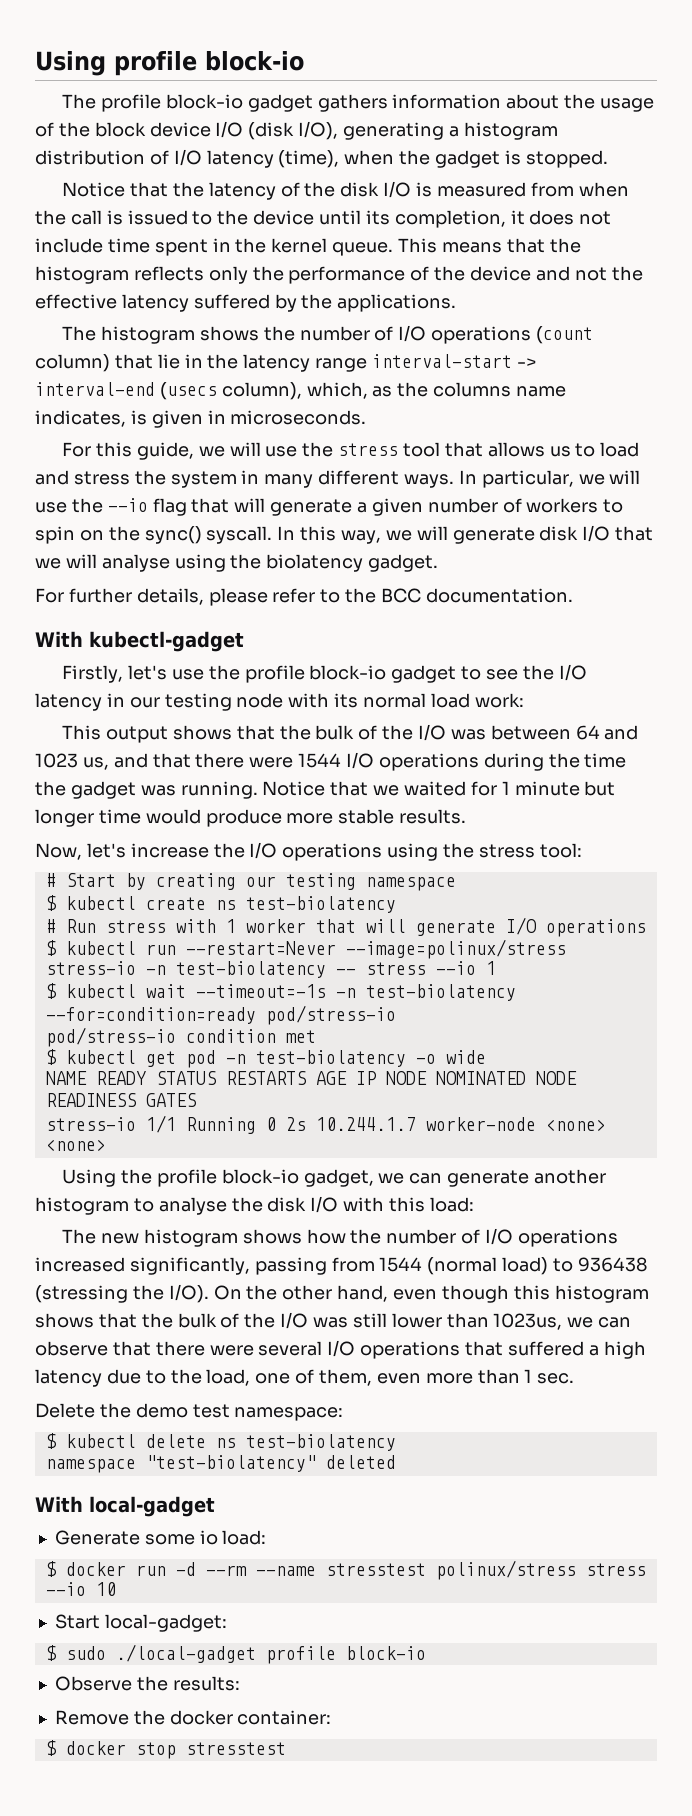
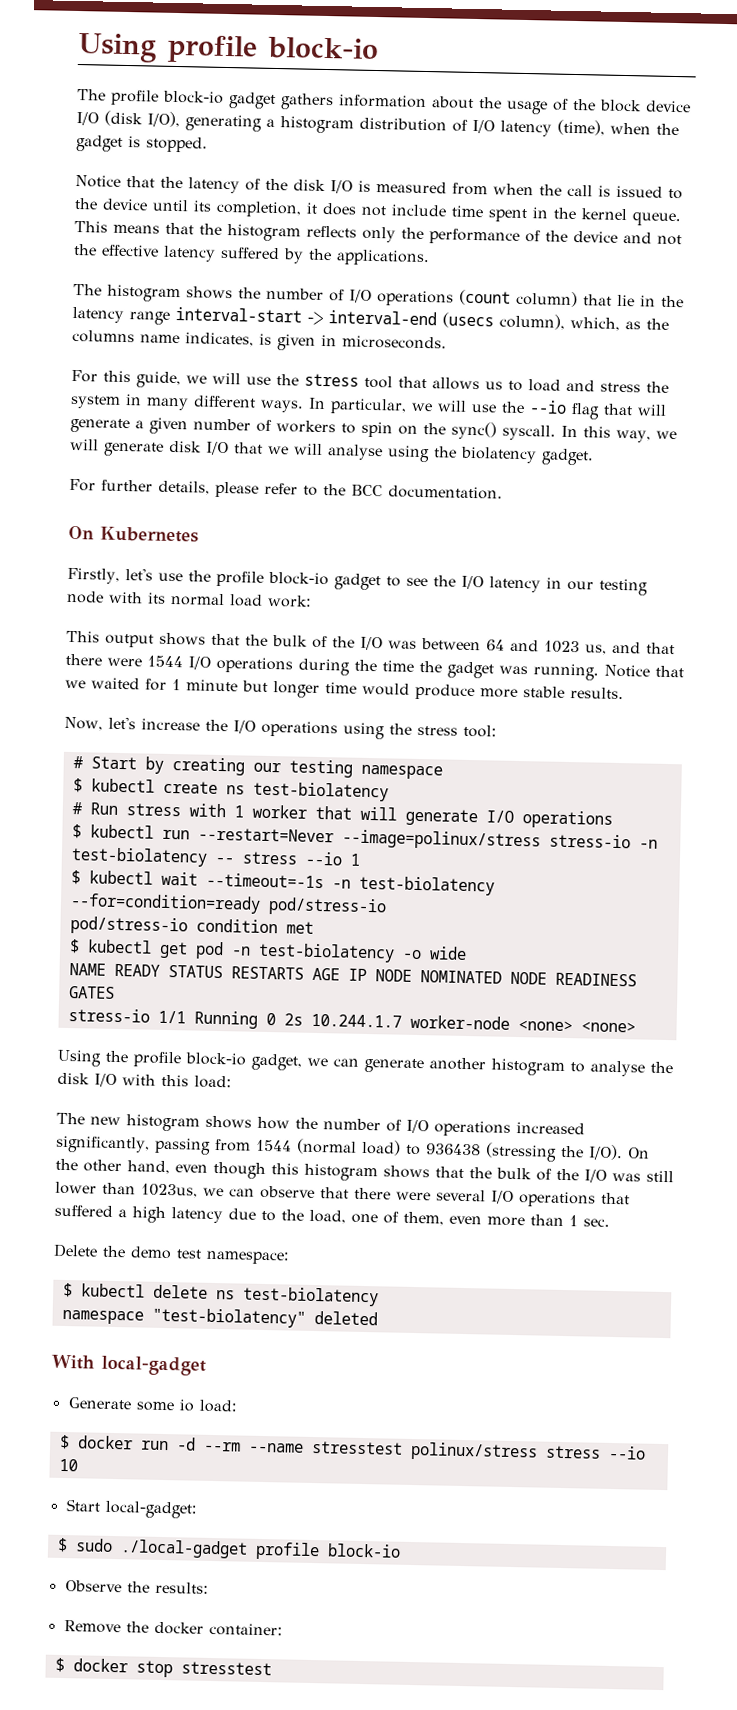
[35,631,244,652] With kubectl-gadget -> [68,525,199,543] On Kubernetes

